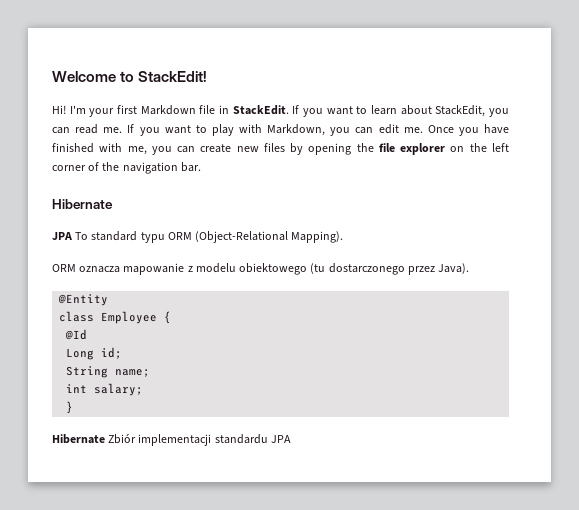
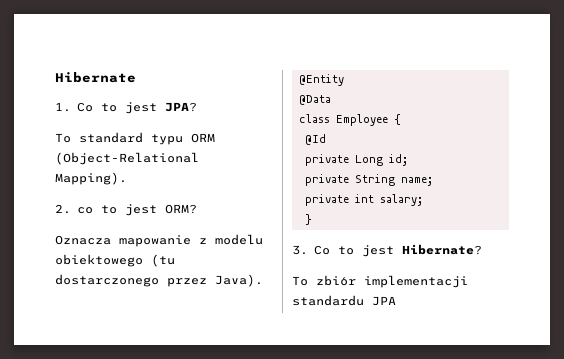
[52,71,208,82] [52,105,510,117] [52,124,509,136] [52,143,509,155] [52,162,201,174] [52,199,113,209] [52,232,72,240] Welcome to StackEdit! // Hi! I'm your first Markdown file in StackEdit. If you want to learn about StackEdit, you can read me. If you want to play with Markdown, you can edit me. Once you have finished with me, you can create new files by opening the file explorer on the left corner of the navigation bar. // Hibernate // JPA -> [55,72,136,83] [55,102,197,114] Hibernate // 1. Co to jest JPA? //
[52,264,121,273] ORM oznacza -> [55,204,197,216] [55,235,111,245] 2. co to jest ORM? // Oznacza
(109, 300) none -> [298,95,331,105] // @Data
(88, 334) none -> [304,154,349,166] private
(123, 353) none -> [304,174,349,186] private
(151, 373) none -> [304,194,349,206] private
[52,434,137,444] Hibernate Zbiór -> [292,244,482,257] [292,275,356,286] 3. Co to jest Hibernate? // To zbiór

